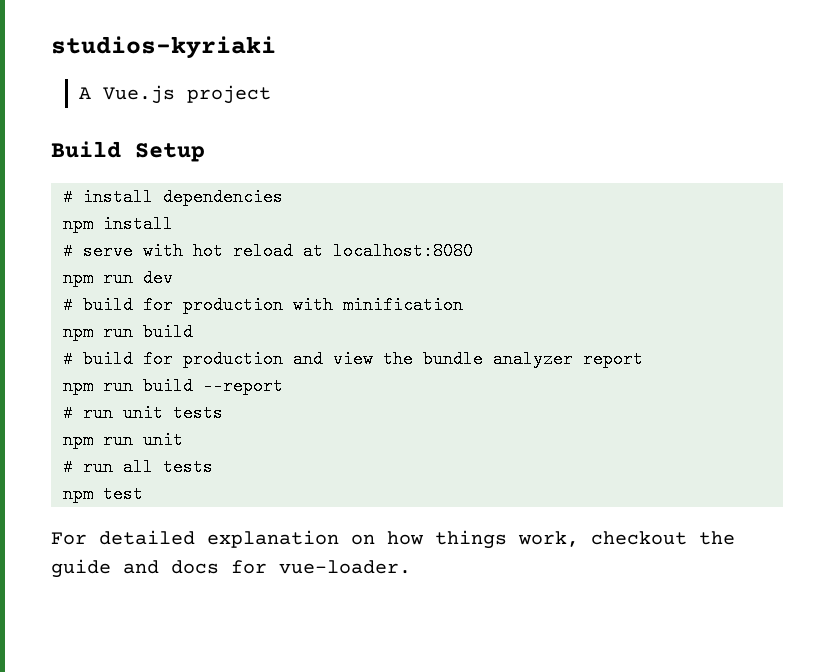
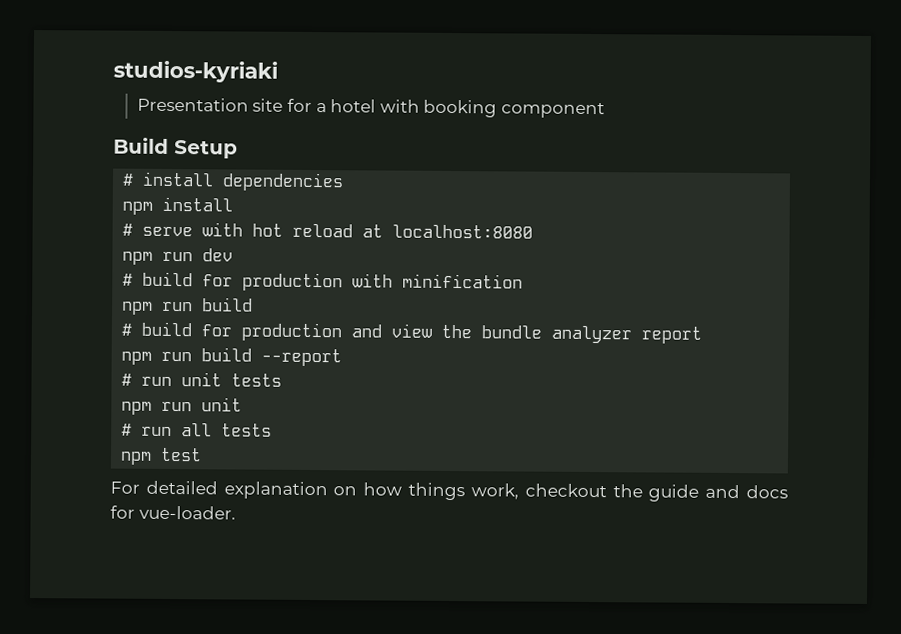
[78,85,271,104] A Vue.js project -> [136,97,605,119] Presentation site for a hotel with booking component

